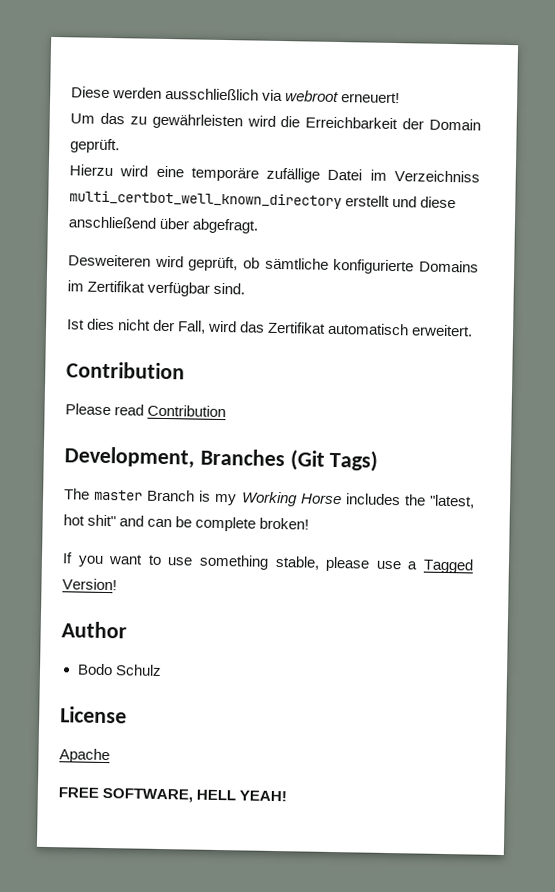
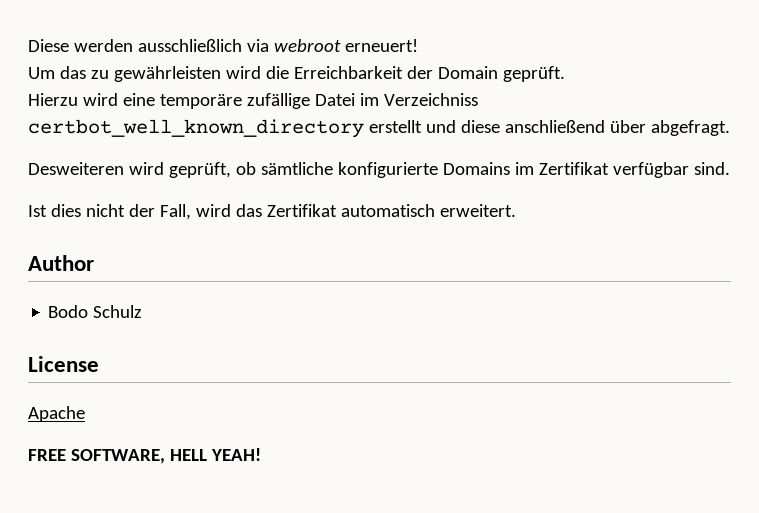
[69,190,342,210] multi_certbot_well_known_directory -> [28,119,364,138] certbot_well_known_directory
[66,361,185,380] [65,403,227,418] [64,446,379,472] [64,488,475,509] [63,514,310,532] [62,552,475,574] [62,578,117,591] // Contribution // Please read Contribution // Development, Branches (Git Tags) // The master Branch is my Working Horse includes the "latest, hot shit" and can be complete broken! // If you want to use something stable, please use a Tagged Version! -> (516, 210) none

